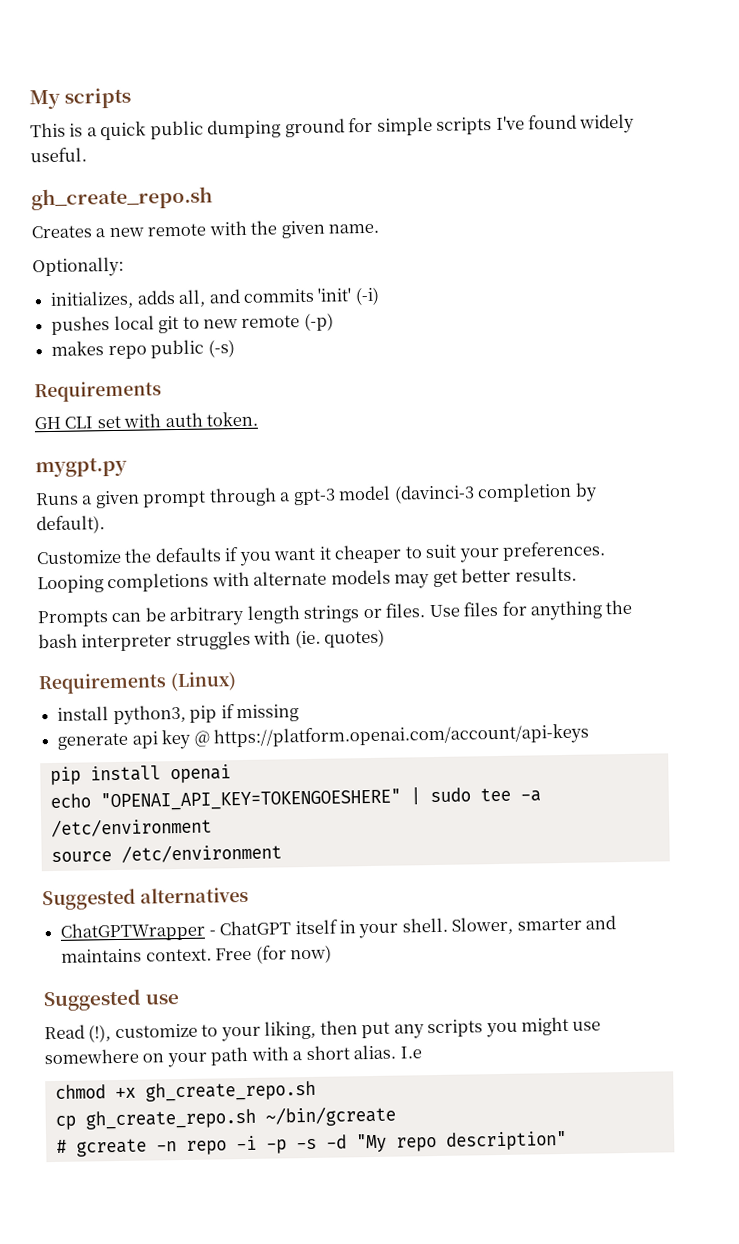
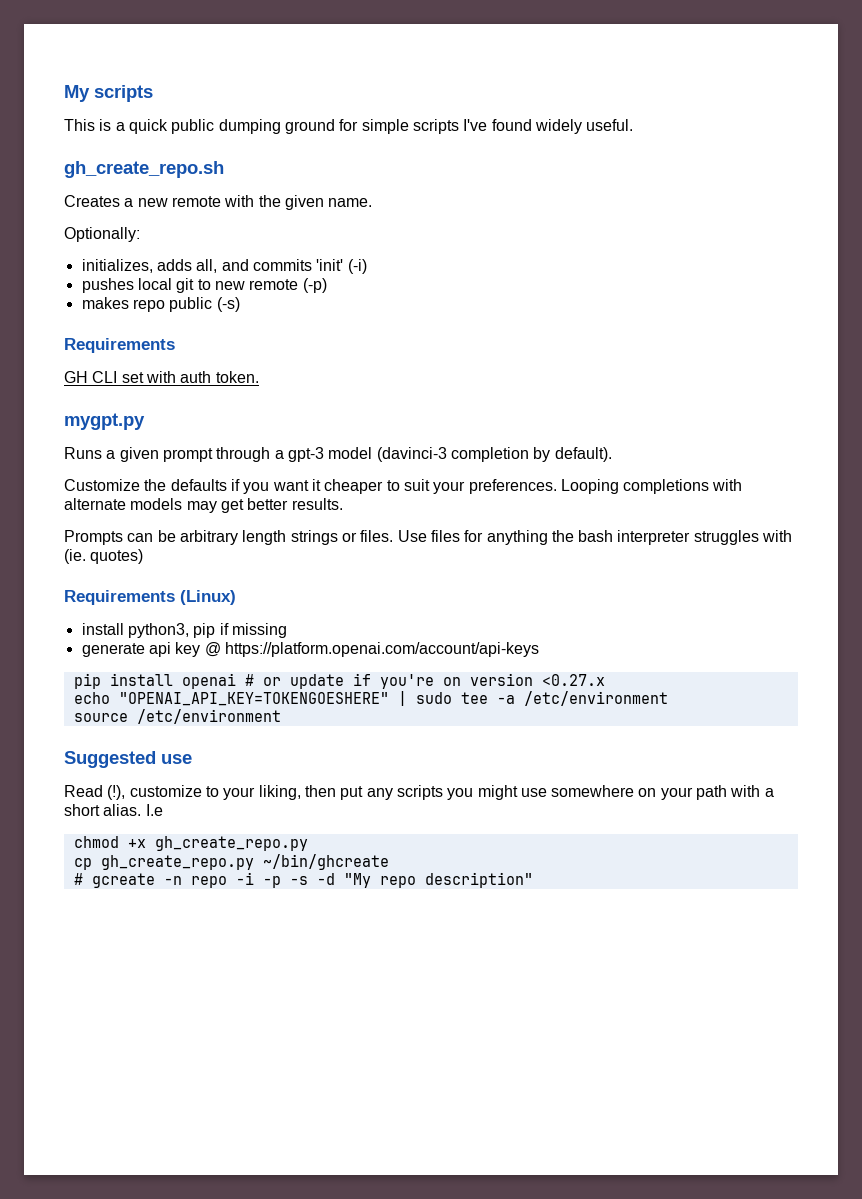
(231, 774) none -> [244,673,605,689] # or update if you're on version <0.27.x
[42,886,249,911] [60,915,617,942] [61,944,332,964] // Suggested alternatives // ChatGPTWrapper - ChatGPT itself in your shell. Slower, smarter and maintains context. Free (for now) -> (281, 716) none
[144,1080,316,1102] gh_create_repo.sh -> [154,836,308,851] gh_create_repo.py
[84,1105,396,1130] gh_create_repo.sh ~/bin/gcreate -> [100,854,389,870] gh_create_repo.py ~/bin/ghcreate

